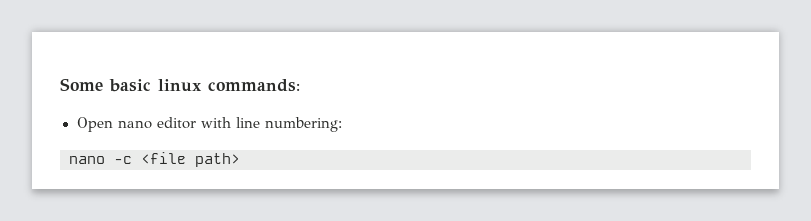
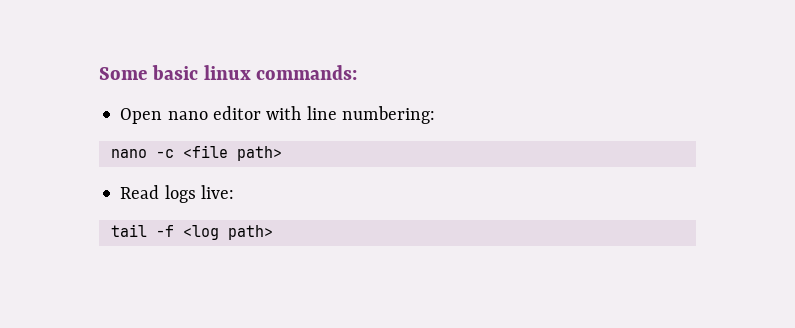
(240, 160) none -> [120,185,234,203] [110,224,273,240] // Read logs live: // tail -f <log path>

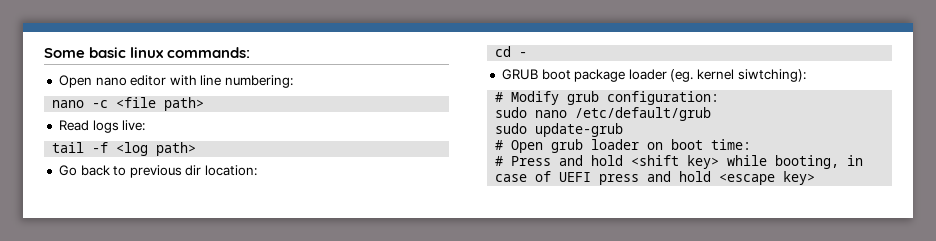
(273, 232) none -> [58,165,258,178] [495,46,528,57] [501,69,806,82] [495,91,720,105] [495,107,712,121] [495,123,624,137] [495,139,752,153] [495,155,864,169] [495,171,816,185] // Go back to previous dir location: // cd - // GRUB boot package loader (eg. kernel siwtching): // # Modify grub configuration: // sudo nano /etc/default/grub // sudo update-grub // # Open grub loader on boot time: // # Press and hold <shift key> while booting, in case of UEFI press and hold <escape key>

